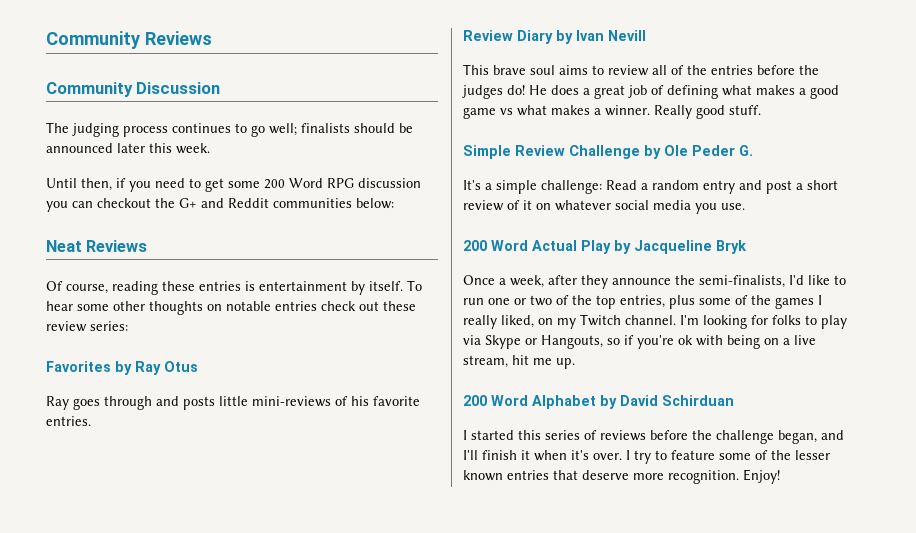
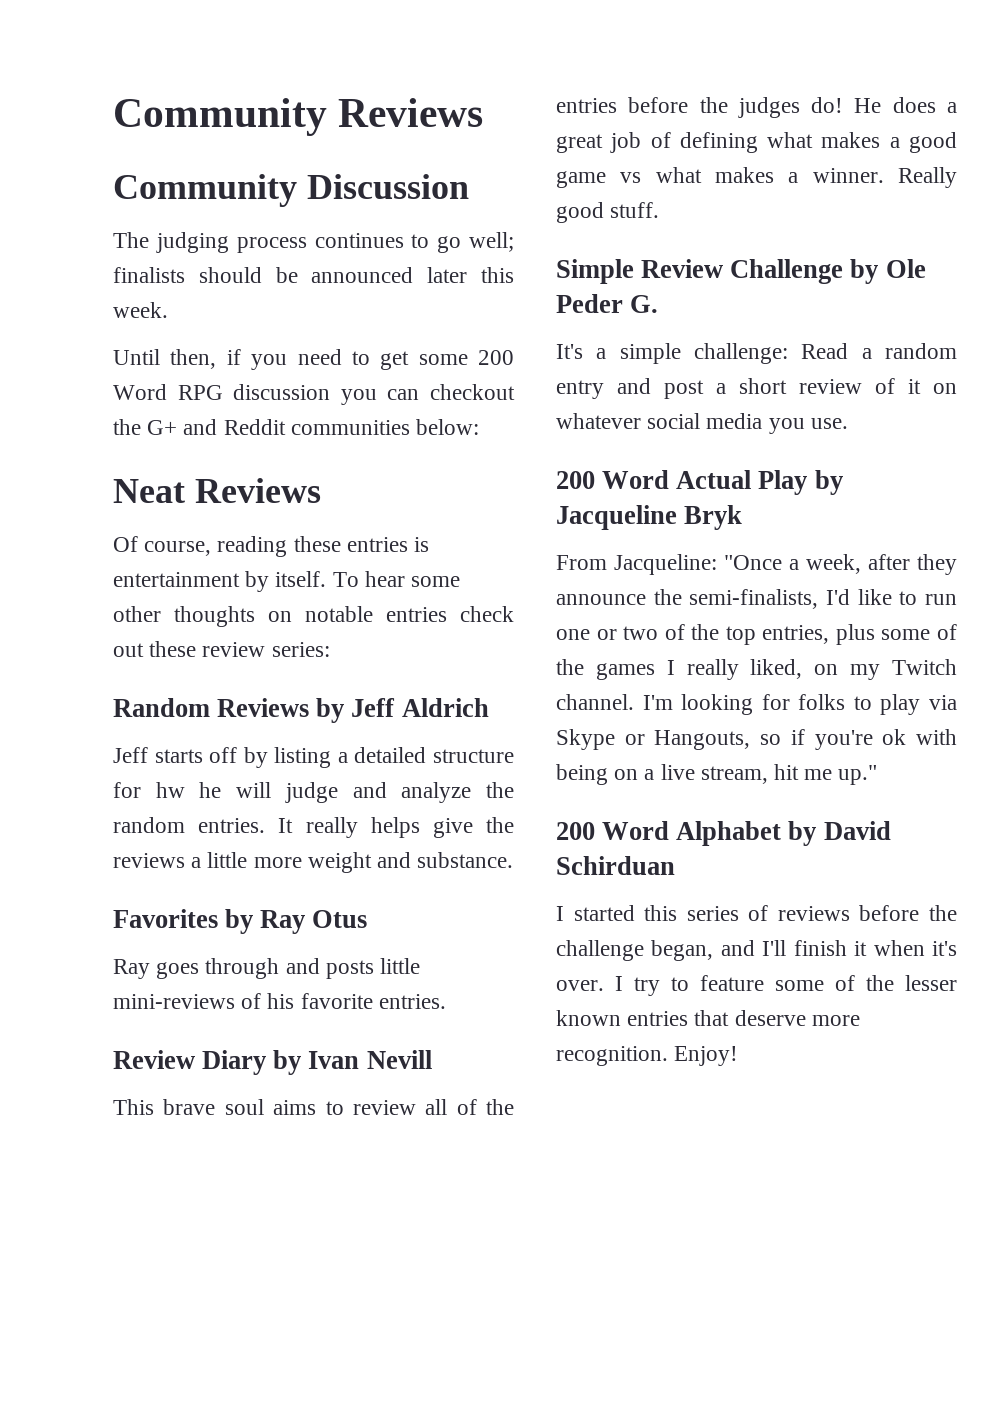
(128, 326) none -> [113,698,489,723] [113,747,514,768] [113,782,514,803] [113,817,514,838] [113,852,514,873] // Random Reviews by Jeff Aldrich // Jeff starts off by listing a detailed structure for hw he will judge and analyze the random entries. It really helps give the reviews a little more weight and substance.
[463,275,495,285] Once -> [556,554,782,575] From Jacqueline: "Once
[556,358,575,369] up. -> [838,765,878,785] up."

